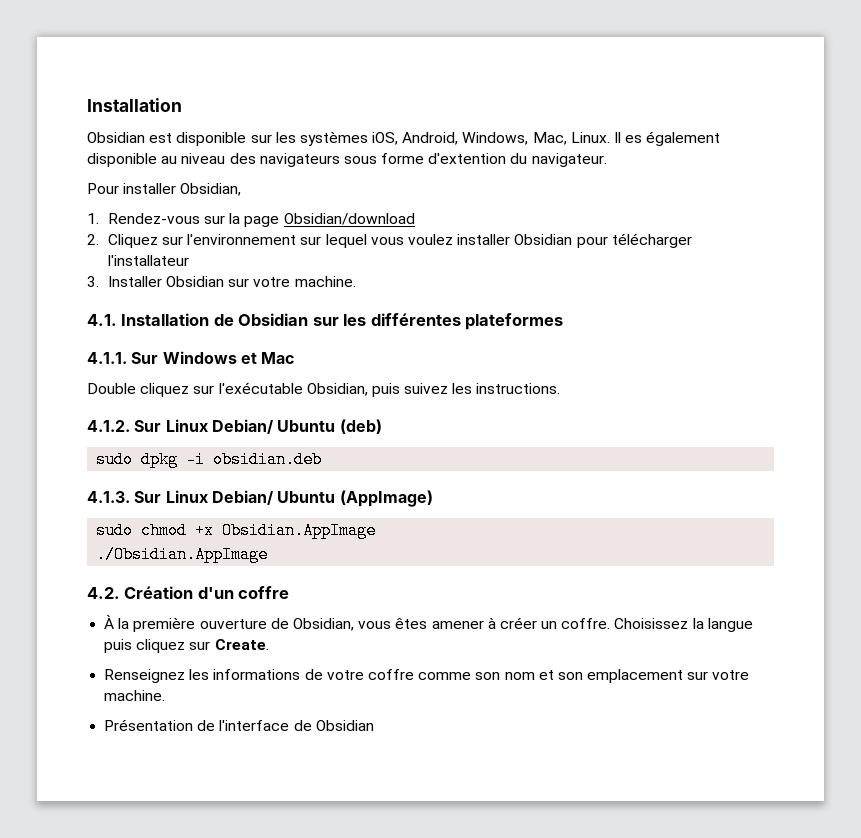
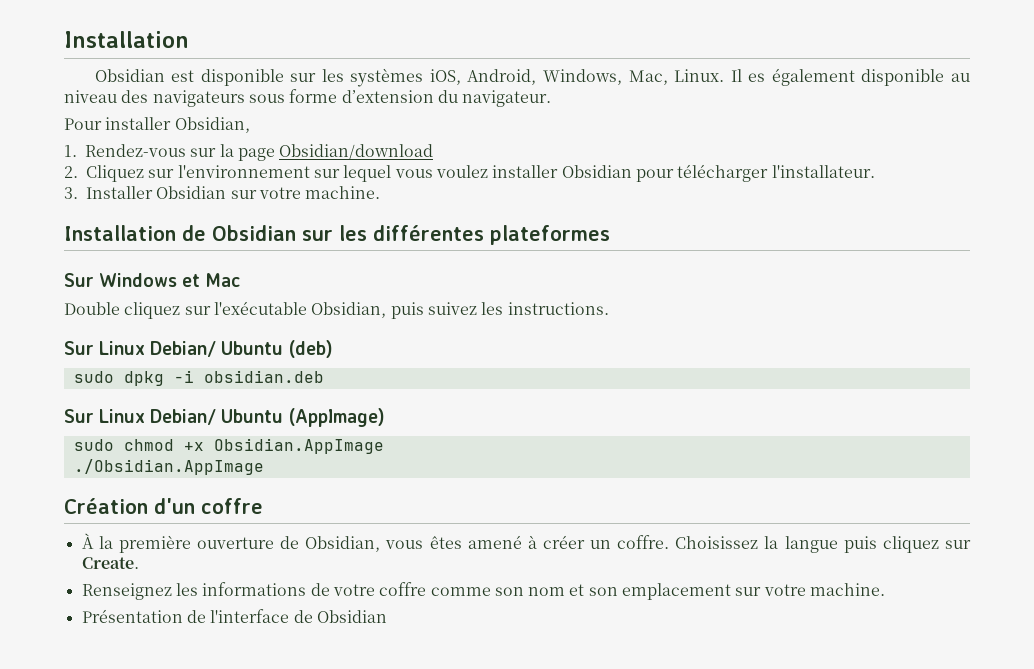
[428,153,507,164] d'extention -> [341,90,434,103] d’extension
[107,255,189,266] l'installateur -> [771,165,875,178] l'installateur.
[87,314,117,326] 4.1. -> (381, 192) none
[87,352,127,364] 4.1.1. -> (610, 235) none
[87,420,130,432] 4.1.2. -> (609, 308) none
[87,491,130,503] 4.1.3. -> (324, 376) none
[87,587,120,599] 4.2. -> (264, 467) none
[431,620,484,629] amener -> [467,535,522,549] amené

